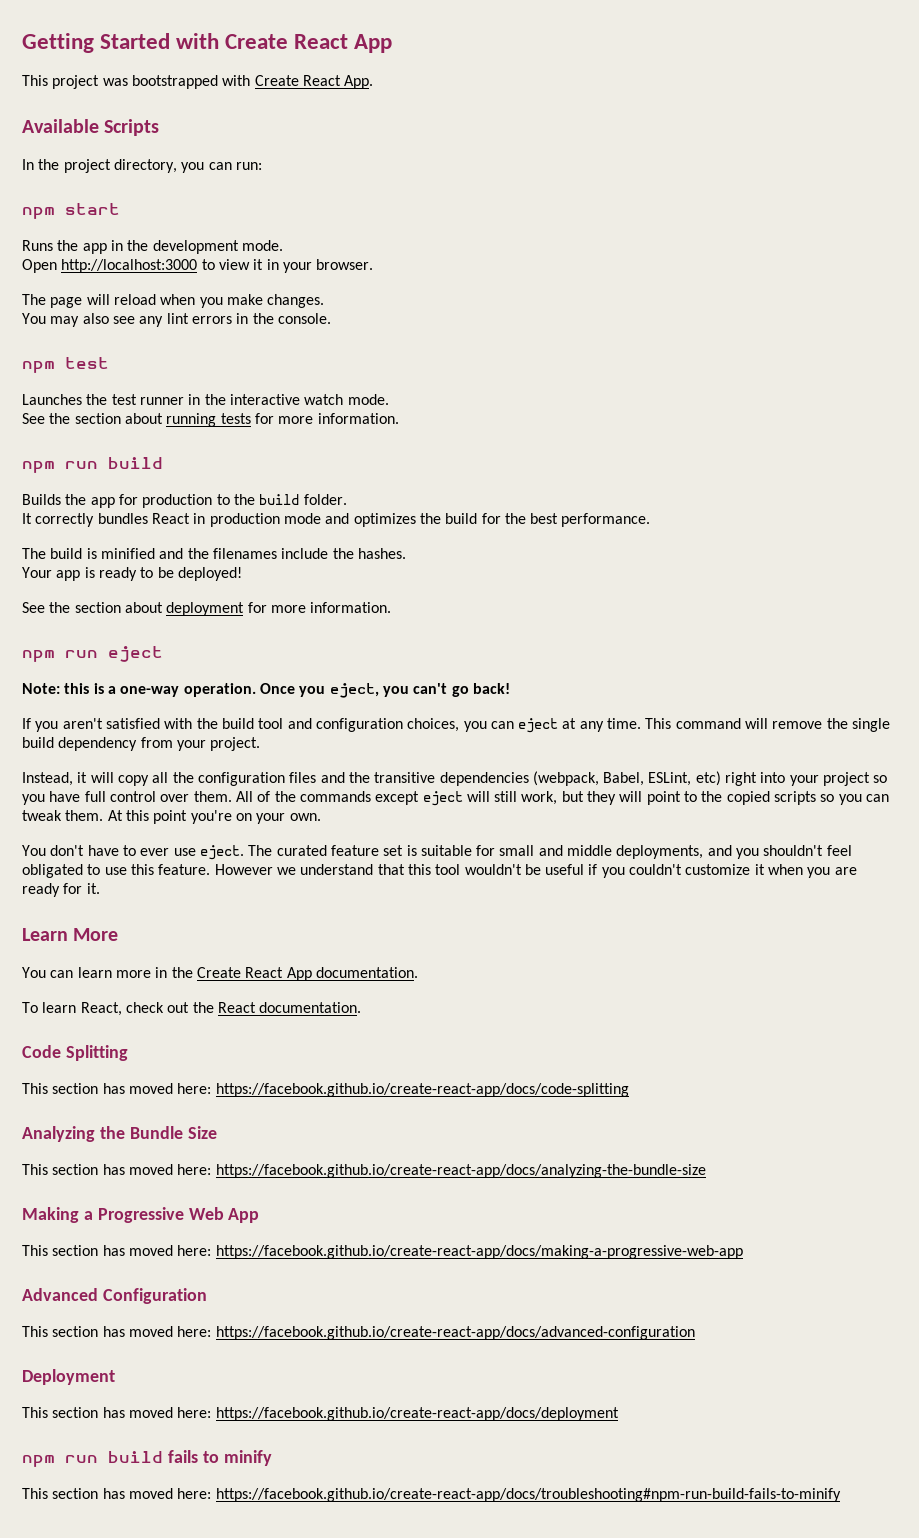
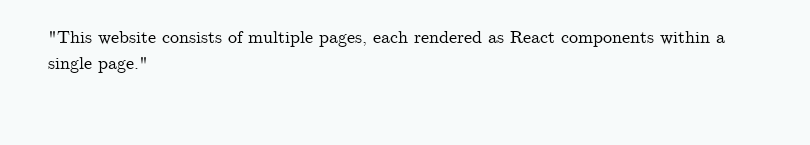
[22,33,393,53] [22,75,374,89] [22,119,160,136] [22,159,262,173] [22,203,120,219] [22,240,283,254] [22,259,374,273] [22,294,325,308] [22,313,331,327] [22,357,109,373] [22,394,389,405] [22,413,399,427] [22,457,163,473] [22,494,347,508] [22,513,651,527] [22,548,406,559] [22,567,242,581] [22,602,392,616] [22,646,163,662] [22,683,510,698] [22,718,891,733] [22,737,261,751] [22,771,888,786] [22,791,890,806] [22,810,321,824] [22,845,852,860] [22,864,857,878] [22,883,100,897] [22,928,119,941] [22,967,418,981] [22,1002,362,1016] [22,1045,128,1061] [22,1083,629,1097] [22,1126,217,1142] [22,1164,706,1178] [22,1207,260,1223] [22,1245,743,1259] [22,1288,207,1304] [22,1326,695,1340] [22,1369,115,1385] [22,1407,619,1421] [22,1450,272,1467] [22,1488,841,1502] Getting Started with Create React App // This project was bootstrapped with Create React App. // Available Scripts // In the project directory, you can run: // npm start // Runs the app in the development mode. // Open http://localhost:3000 to view it in your browser. // The page will reload when you make changes. // You may also see any lint errors in the console. // npm test // Launches the test runner in the interactive watch mode. // See the section about running tests for more information. // npm run build // Builds the app for production to the build folder. // It correctly bundles React in production mode and optimizes the build for the best performance. // The build is minified and the filenames include the hashes. // Your app is ready to be deployed! // See the section about deployment for more information. // npm run eject // Note: this is a one-way operation. Once you eject, you can't go back! // If you aren't satisfied with the build tool and configuration choices, you can eject at any time. This command will remove the single build dependency from your project. // Instead, it will copy all the configuration files and the transitive dependencies (webpack, Babel, ESLint, etc) right into your project so you have full control over them. All of the commands except eject will still work, but they will point to the copied scripts so you can tweak them. At this point you're on your own. // You don't have to ever use eject. The curated feature set is suitable for small and middle deployments, and you shouldn't feel obligated to use this feature. However we understand that this tool wouldn't be useful if you couldn't customize it when you are ready for it. // Learn More // You can learn more in the Create React App documentation. // To learn React, check out the React documentation. // Code Splitting // This section has moved here: https://facebook.github.io/create-react-app/docs/code-splitting // Analyzing the Bundle Size // This section has moved here: https://facebook.github.io/create-react-app/docs/analyzing-the-bundle-size // Making a Progressive Web App // This section has moved here: https://facebook.github.io/create-react-app/docs/making-a-progressive-web-app // Advanced Configuration // This section has moved here: https://facebook.github.io/create-react-app/docs/advanced-configuration // Deployment // This section has moved here: https://facebook.github.io/create-react-app/docs/deployment // npm run build fails to minify // This section has moved here: https://facebook.github.io/create-react-app/docs/troubleshooting#npm-run-build-fails-to-minify -> [48,31,725,47] [48,57,148,73] "This website consists of multiple pages, each rendered as React components within a single page."

